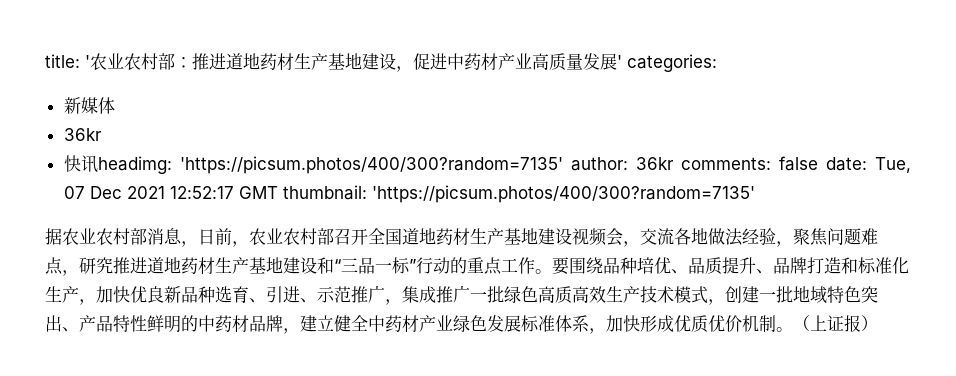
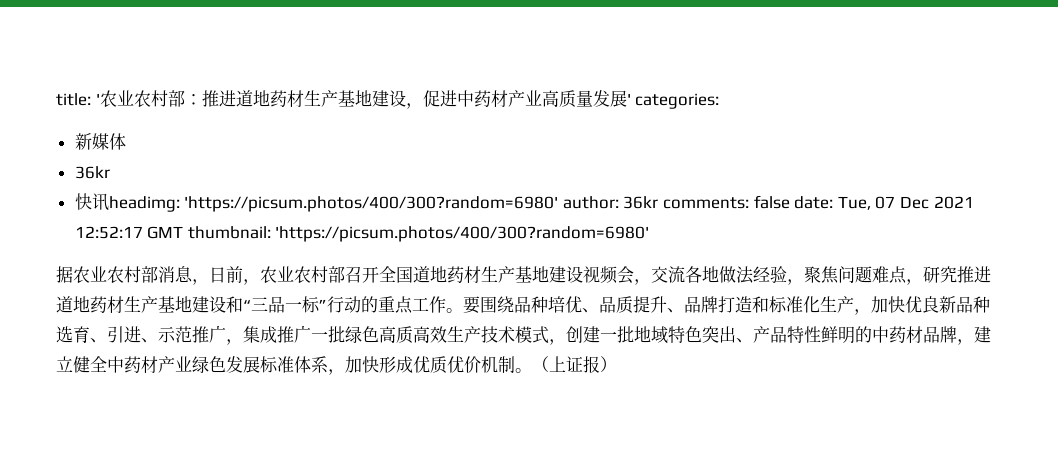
[179,156,563,174] 'https://picsum.photos/400/300?random=7135' -> [184,196,559,212] 'https://picsum.photos/400/300?random=6980'
[371,185,755,203] 'https://picsum.photos/400/300?random=7135' -> [275,226,650,242] 'https://picsum.photos/400/300?random=6980'

